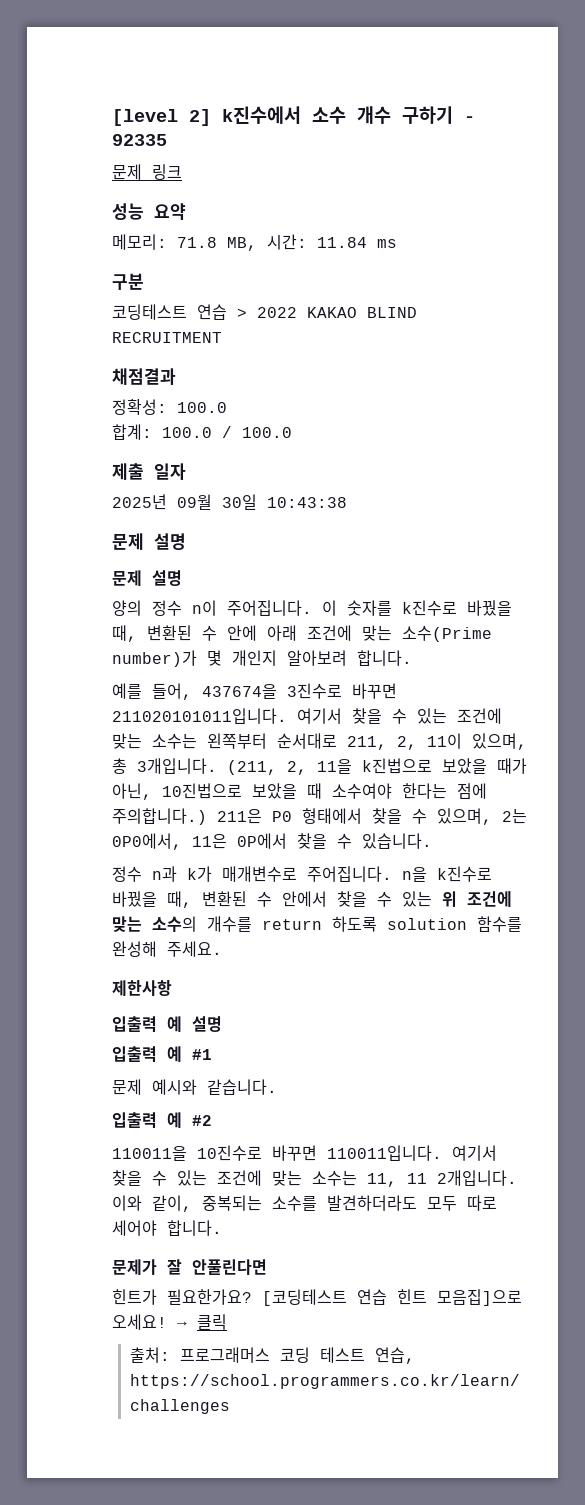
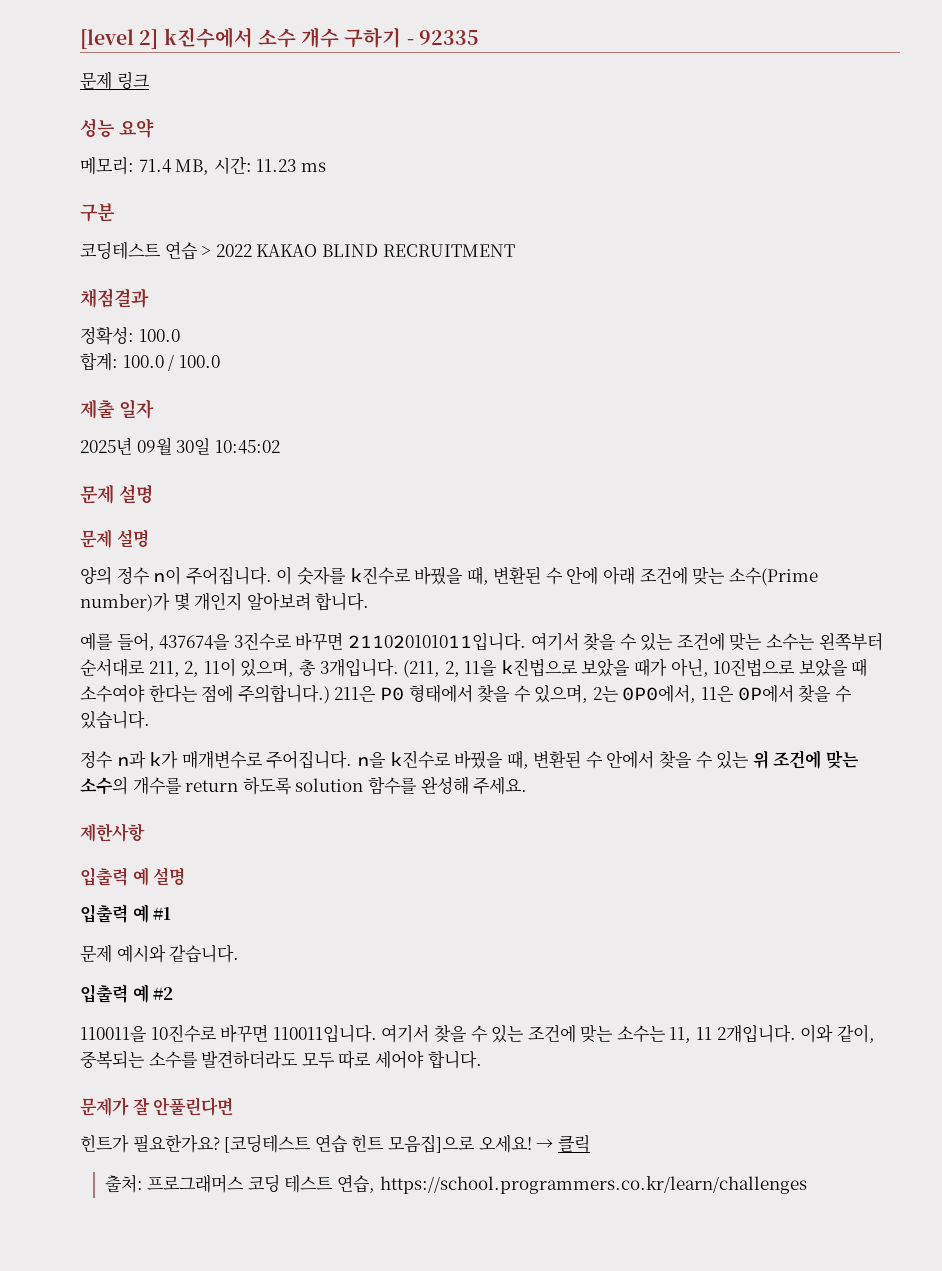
[177,237,217,248] 71.8 -> [138,159,172,173] 71.4
[317,237,367,248] 11.84 -> [256,159,297,172] 11.23
[267,497,347,508] 10:43:38 -> [214,440,280,454] 10:45:02

